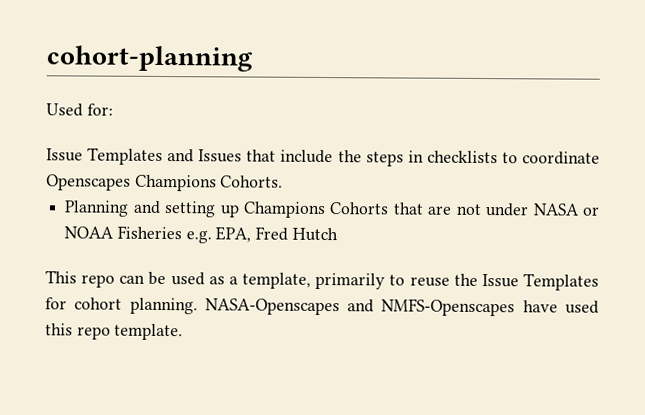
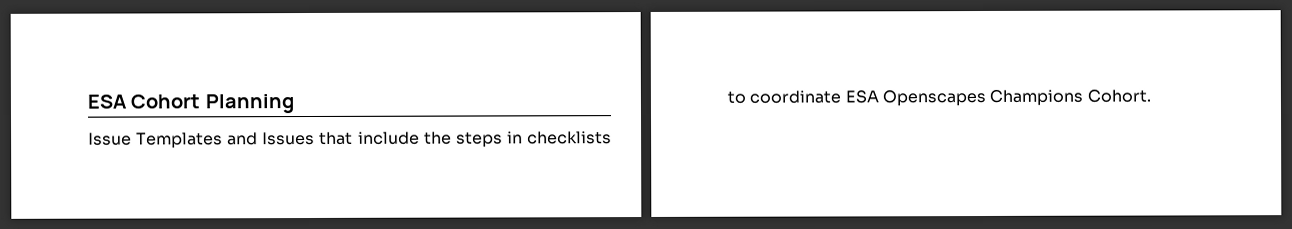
[46,45,254,72] [46,103,113,117] cohort-planning // Used for: -> [87,94,294,114] ESA Cohort Planning
(600, 158) none -> [844,90,879,104] ESA
[220,175,284,188] [64,200,600,219] [64,225,338,244] [45,270,599,291] [45,297,599,317] [45,323,184,341] Cohorts. // Planning and setting up Champions Cohorts that are not under NASA or NOAA Fisheries e.g. EPA, Fred Hutch // This repo can be used as a template, primarily to reuse the Issue Templates for cohort planning. NASA-Openscapes and NMFS-Openscapes have used this repo template. -> [1086,89,1151,103] Cohort.

